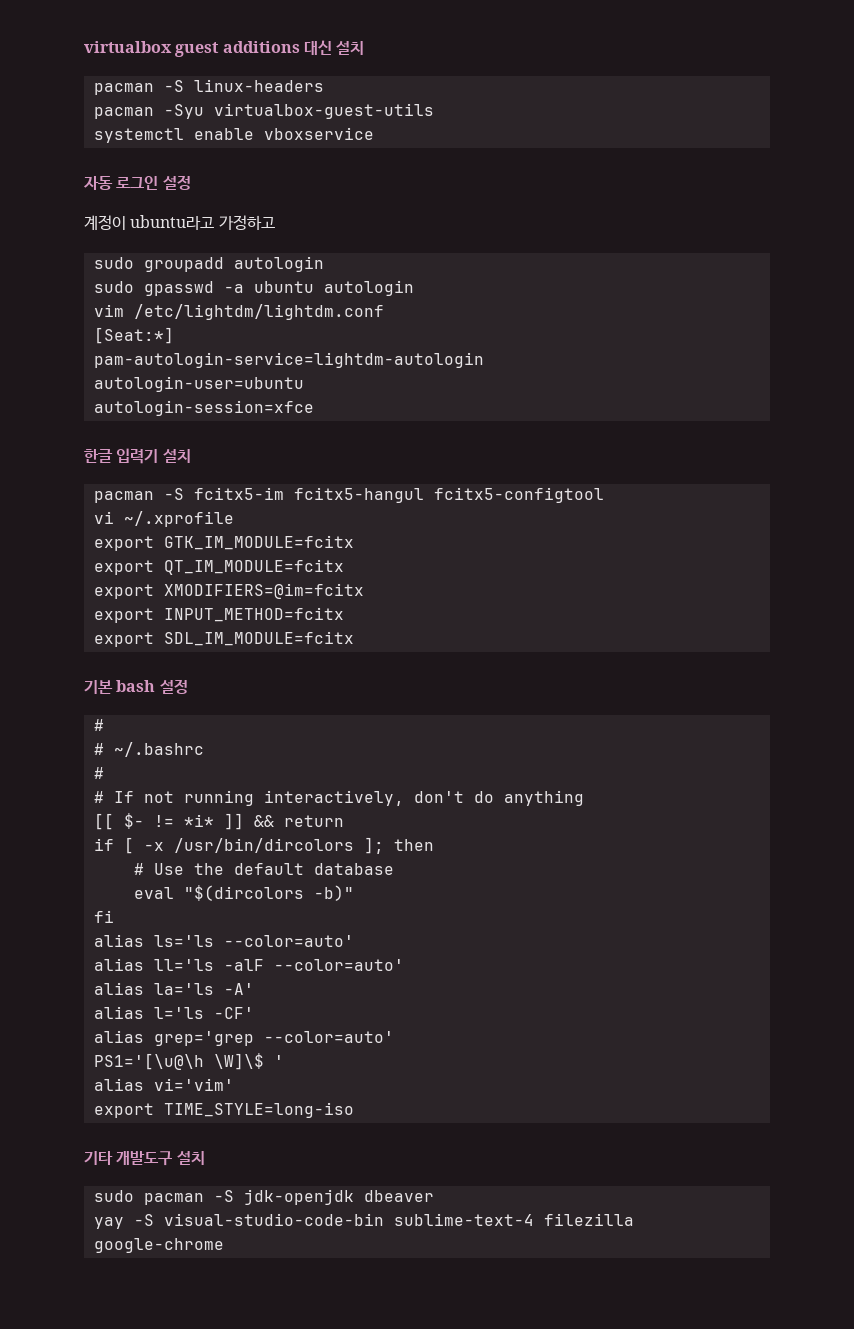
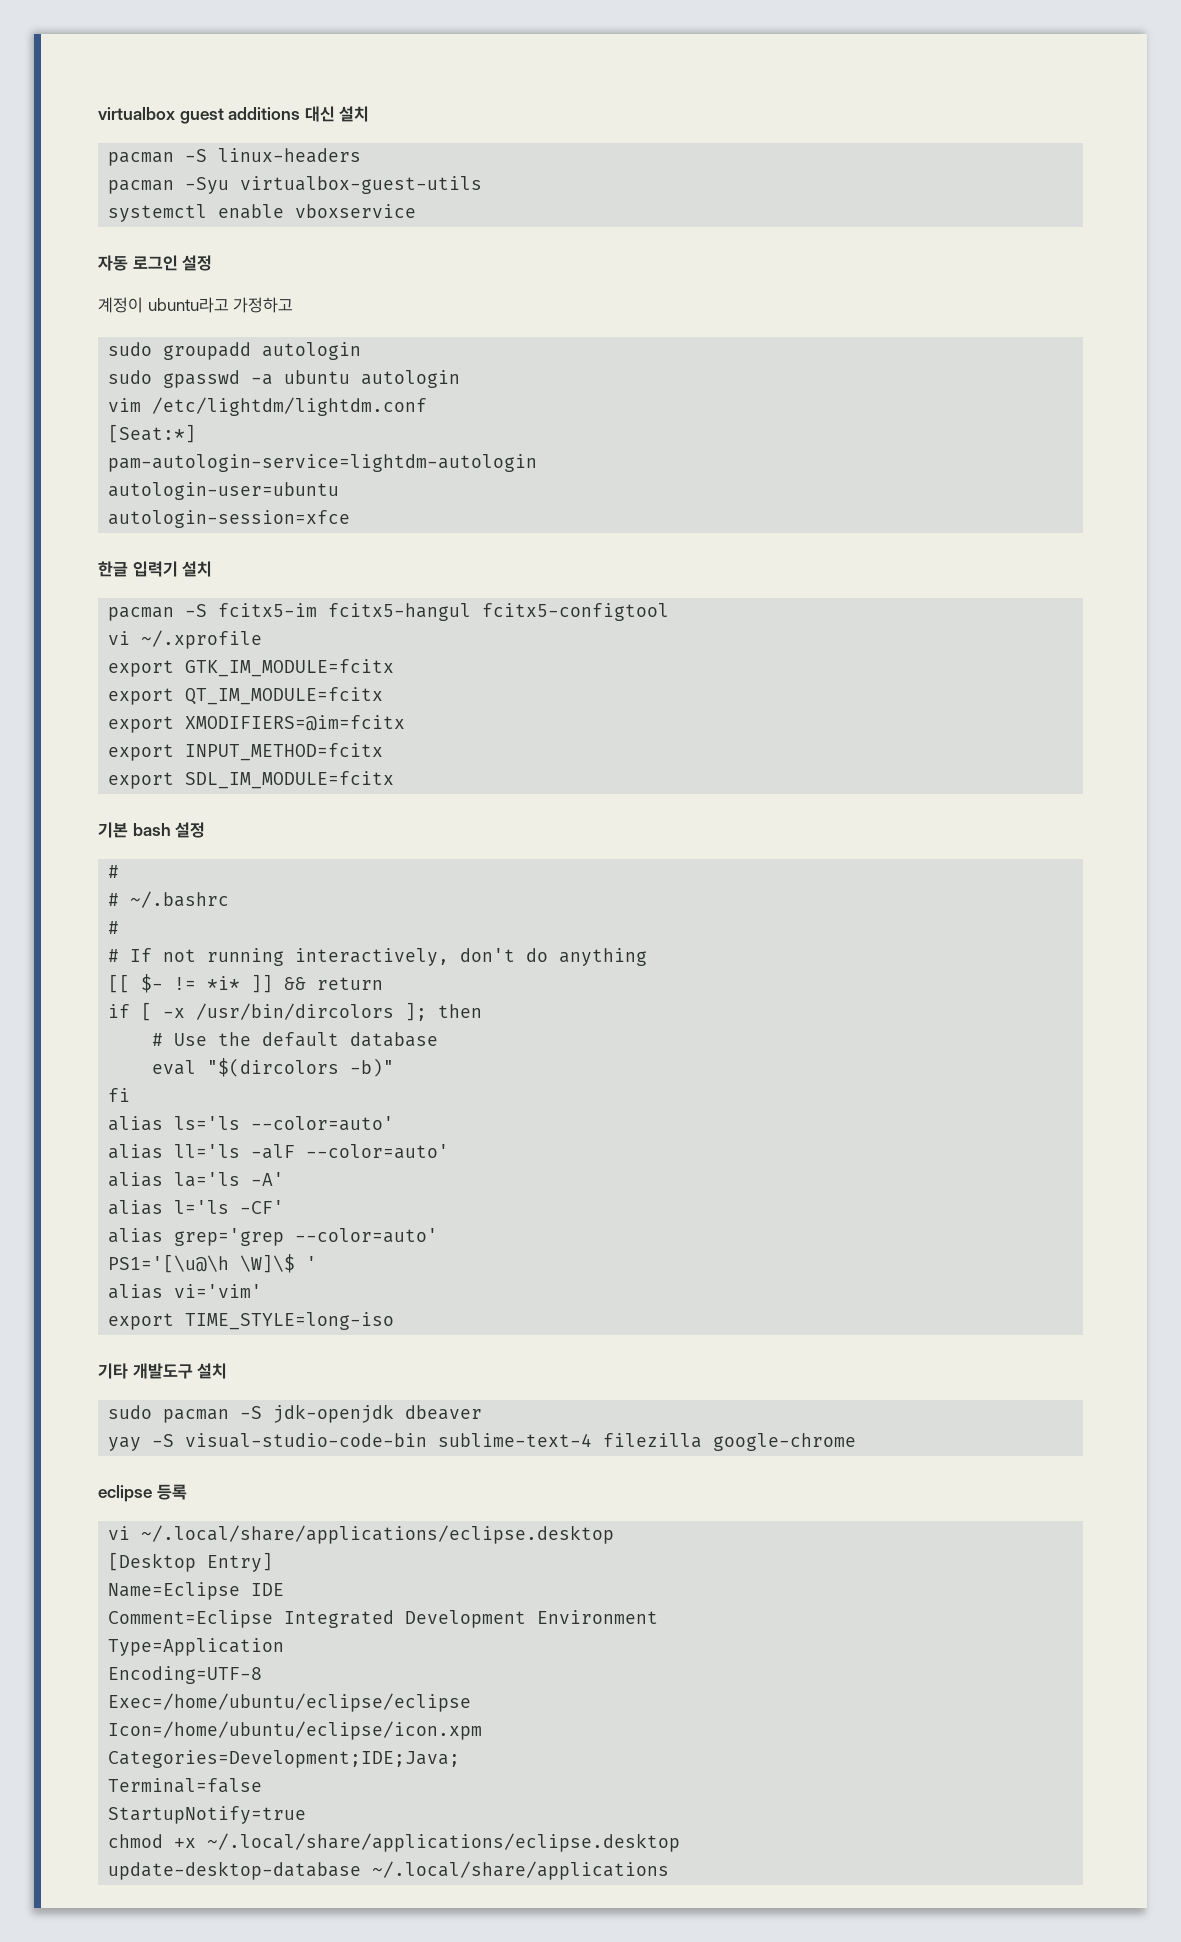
(224, 1245) none -> [98,1484,187,1502] [108,1525,615,1544] [108,1552,274,1572] [108,1582,285,1600] [108,1610,659,1628] [108,1638,285,1656] [108,1666,263,1684] [108,1693,472,1712] [108,1721,483,1740] [108,1750,461,1768] [108,1778,263,1793] [108,1806,307,1824] [108,1833,681,1852] [108,1861,670,1880] // eclipse 등록 // vi ~/.local/share/applications/eclipse.desktop // [Desktop Entry] // Name=Eclipse IDE // Comment=Eclipse Integrated Development Environment // Type=Application // Encoding=UTF-8 // Exec=/home/ubuntu/eclipse/eclipse // Icon=/home/ubuntu/eclipse/icon.xpm // Categories=Development;IDE;Java; // Terminal=false // StartupNotify=true // chmod +x ~/.local/share/applications/eclipse.desktop // update-desktop-database ~/.local/share/applications

